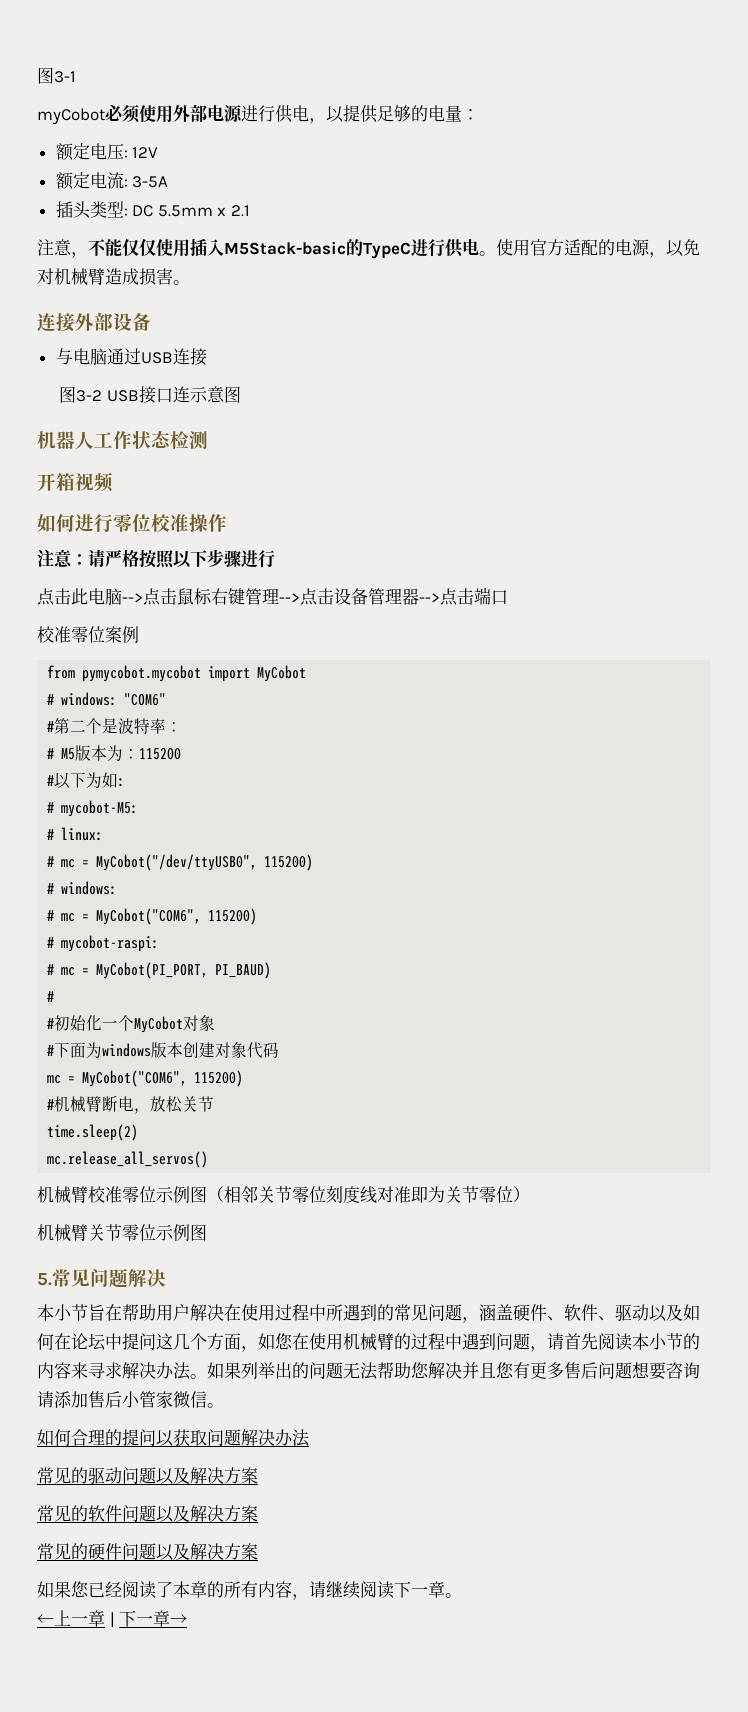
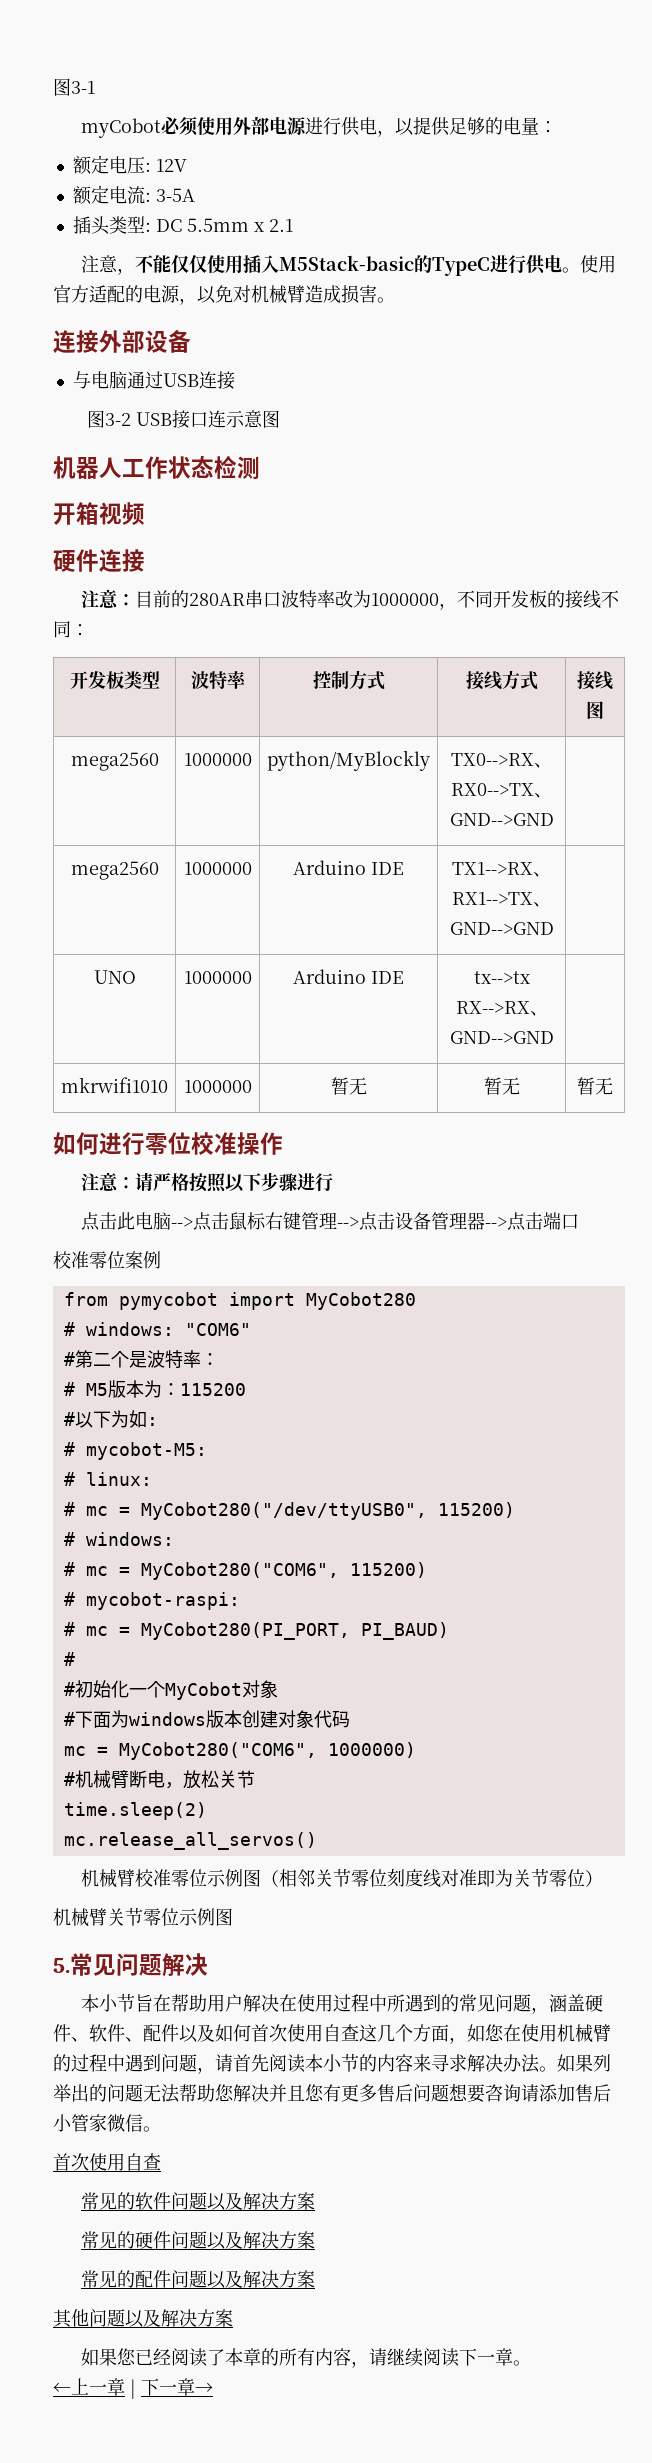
(114, 482) none -> [53,549,145,573] [81,589,620,610] [53,621,89,638] [69,671,160,689] [190,671,246,689] [312,670,385,690] [465,670,538,690] [577,671,613,690] [586,701,604,719] [70,752,159,771] [183,753,252,766] [267,750,430,771] [451,753,552,768] [451,783,552,798] [449,813,554,826] [70,861,159,880] [183,862,252,875] [293,860,404,875] [452,862,551,877] [452,892,551,907] [449,922,554,935] [93,970,136,984] [183,971,252,984] [293,969,404,984] [473,971,530,984] [455,1001,548,1016] [449,1031,554,1044] [61,1077,168,1093] [183,1080,252,1093] [330,1077,367,1095] [483,1077,520,1095] [577,1077,613,1095] // 硬件连接 // 注意：目前的280AR串口波特率改为1000000，不同开发板的接线不同： // 开发板类型 | 波特率 | 控制方式 | 接线方式 | 接线图 // mega2560 | 1000000 | python/MyBlockly | TX0-->RX、RX0-->TX、GND-->GND | // mega2560 | 1000000 | Arduino IDE | TX1-->RX、RX1-->TX、GND-->GND | // UNO | 1000000 | Arduino IDE | tx-->tx RX-->RX、GND-->GND | // mkrwifi1010 | 1000000 | 暂无 | 暂无 | 暂无
[82,665,307,682] pymycobot.mycobot import MyCobot -> [118,1292,416,1310] pymycobot import MyCobot280
[96,854,258,871] MyCobot("/dev/ttyUSB0", -> [140,1502,427,1520] MyCobot280("/dev/ttyUSB0",
[96,908,202,925] MyCobot("COM6", -> [140,1562,339,1580] MyCobot280("COM6",
[96,962,209,979] MyCobot(PI_PORT, -> [140,1622,350,1640] MyCobot280(PI_PORT,
[82,1070,244,1087] MyCobot("COM6", 115200) -> [118,1742,416,1760] MyCobot280("COM6", 1000000)
[615,1304,649,1321] 驱动 -> [143,2024,179,2042] 配件
[54,1333,156,1351] 在论坛中提问 -> [251,2024,359,2042] 首次使用自查
[37,1429,310,1447] [37,1467,258,1485] 如何合理的提问以获取问题解决办法 // 常见的驱动问题以及解决方案 -> [53,2153,161,2171] 首次使用自查
(258, 1551) none -> [81,2270,316,2289] [53,2309,233,2328] // 常见的配件问题以及解决方案 // 其他问题以及解决方案

